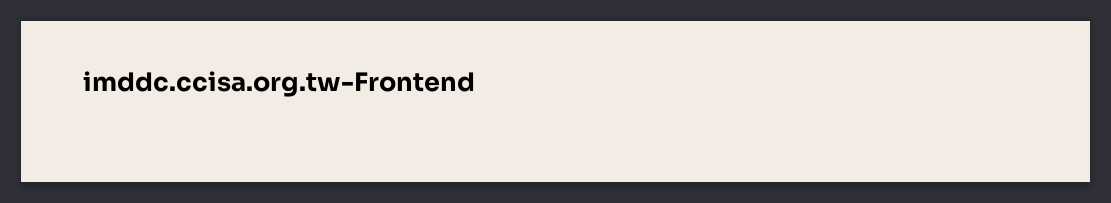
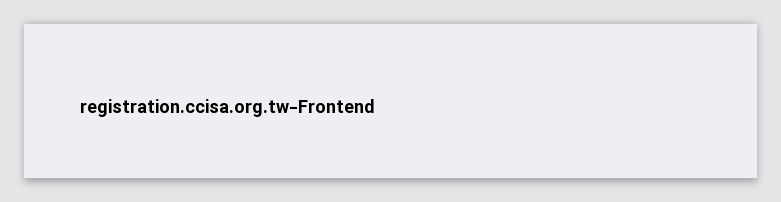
[83,71,475,97] imddc.ccisa.org.tw-Frontend -> [80,99,375,117] registration.ccisa.org.tw-Frontend

